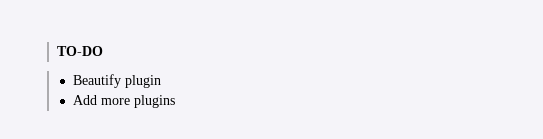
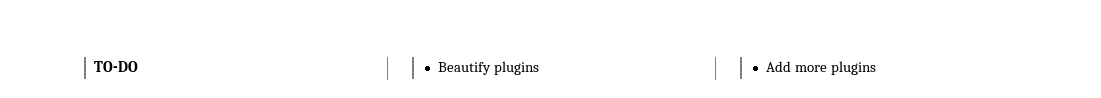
[124,75,161,88] plugin -> [494,61,540,75] plugins

